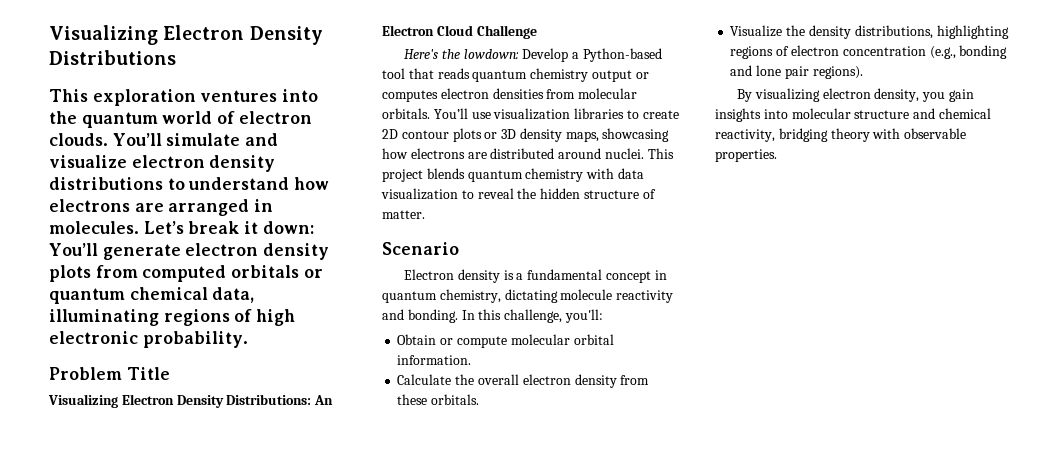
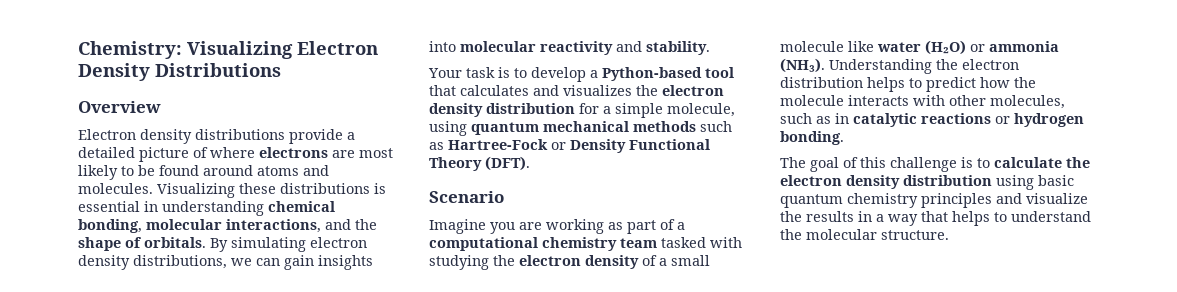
(49, 35) none -> [78,41,182,59] Chemistry:
[49,89,319,106] [49,111,312,128] [49,133,279,146] [49,155,276,172] [49,177,330,190] [49,199,274,216] [49,221,314,234] [49,243,330,260] [49,265,323,282] [49,287,255,304] [49,309,296,326] [49,331,248,348] [49,367,170,380] [48,394,334,408] [382,25,537,39] [403,48,662,62] [382,68,649,82] [382,88,638,102] [382,108,679,120] [382,128,670,142] [382,148,674,159] [382,168,644,182] [381,188,656,200] [382,210,425,219] [382,242,459,255] [403,269,667,283] [382,289,674,303] [382,309,603,323] [397,334,614,348] [397,355,472,365] [397,374,650,388] [397,394,480,405] [730,25,1009,39] [730,45,1008,59] [730,65,863,79] [736,88,974,102] [715,108,991,122] [715,128,967,142] [715,149,777,162] This exploration ventures into the quantum world of electron clouds. You’ll simulate and visualize electron density distributions to understand how electrons are arranged in molecules. Let’s break it down: You’ll generate electron density plots from computed orbitals or quantum chemical data, illuminating regions of high electronic probability. // Problem Title // Visualizing Electron Density Distributions: An Electron Cloud Challenge // Here's the lowdown: Develop a Python-based tool that reads quantum chemistry output or computes electron densities from molecular orbitals. You’ll use visualization libraries to create 2D contour plots or 3D density maps, showcasing how electrons are distributed around nuclei. This project blends quantum chemistry with data visualization to reveal the hidden structure of matter. // Scenario // Electron density is a fundamental concept in quantum chemistry, dictating molecule reactivity and bonding. In this challenge, you'll: // Obtain or compute molecular orbital information. // Calculate the overall electron density from these orbitals. // Visualize the density distributions, highlighting regions of electron concentration (e.g., bonding and lone pair regions). // By visualizing electron density, you gain insights into molecular structure and chemical reactivity, bridging theory with observable properties. -> [78,101,161,113] [78,129,355,144] [78,147,393,162] [78,165,329,180] [78,183,386,198] [78,201,335,216] [78,219,377,233] [78,237,367,252] [78,255,373,270] [429,41,710,55] [428,67,734,82] [429,85,724,96] [429,103,735,118] [429,121,732,136] [429,139,710,153] [429,156,530,171] [429,191,504,203] [429,219,685,234] [429,237,742,251] [429,255,710,270] [780,40,1059,55] [780,58,1019,74] [780,77,1036,92] [780,95,1065,109] [780,113,1084,127] [780,131,844,145] [780,157,1090,172] [780,175,1074,190] [780,193,1088,208] [780,211,1091,226] [780,229,949,240] Overview // Electron density distributions provide a detailed picture of where electrons are most likely to be found around atoms and molecules. Visualizing these distributions is essential in understanding chemical bonding, molecular interactions, and the shape of orbitals. By simulating electron density distributions, we can gain insights into molecular reactivity and stability. // Your task is to develop a Python-based tool that calculates and visualizes the electron density distribution for a simple molecule, using quantum mechanical methods such as Hartree-Fock or Density Functional Theory (DFT). // Scenario // Imagine you are working as part of a computational chemistry team tasked with studying the electron density of a small molecule like water (H₂O) or ammonia (NH₃). Understanding the electron distribution helps to predict how the molecule interacts with other molecules, such as in catalytic reactions or hydrogen bonding. // The goal of this challenge is to calculate the electron density distribution using basic quantum chemistry principles and visualize the results in a way that helps to understand the molecular structure.

